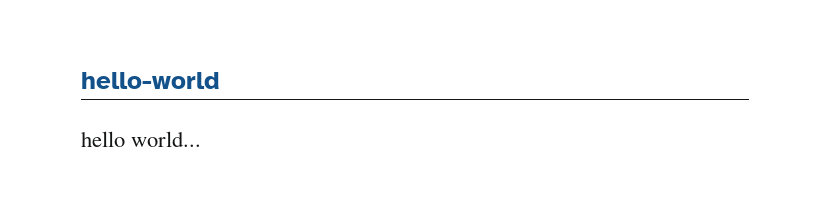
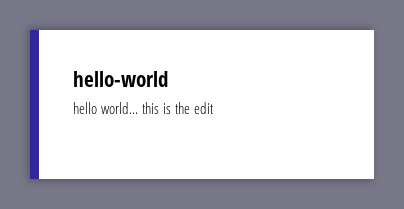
(202, 139) none -> [142,102,215,114] this is the edit

